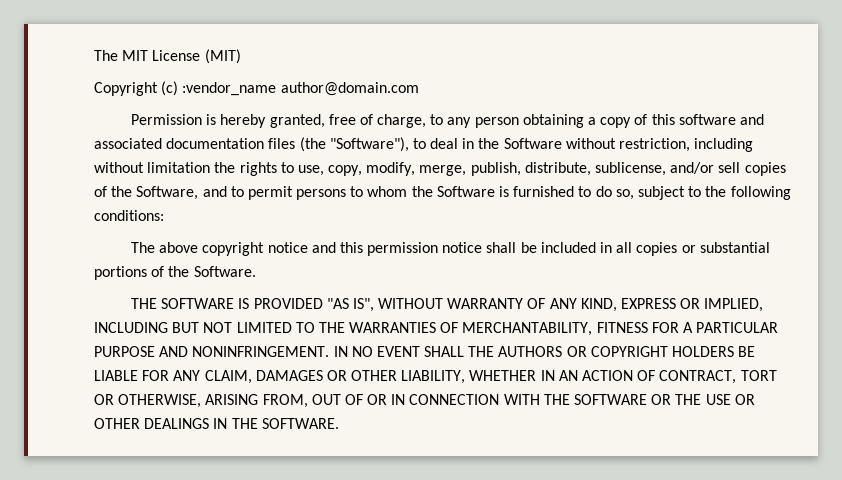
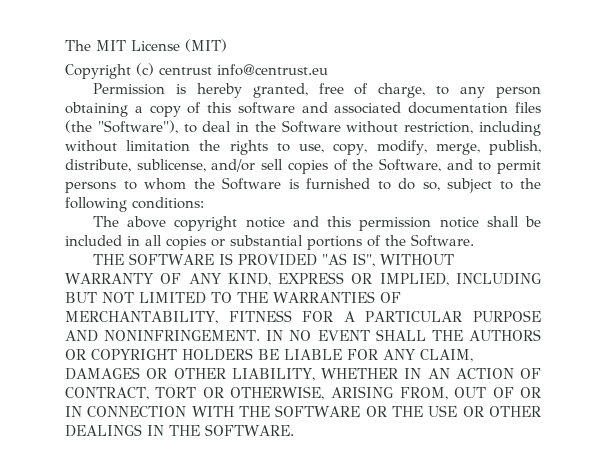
[182,82,419,96] :vendor_name author@domain.com -> [159,64,328,76] centrust info@centrust.eu

